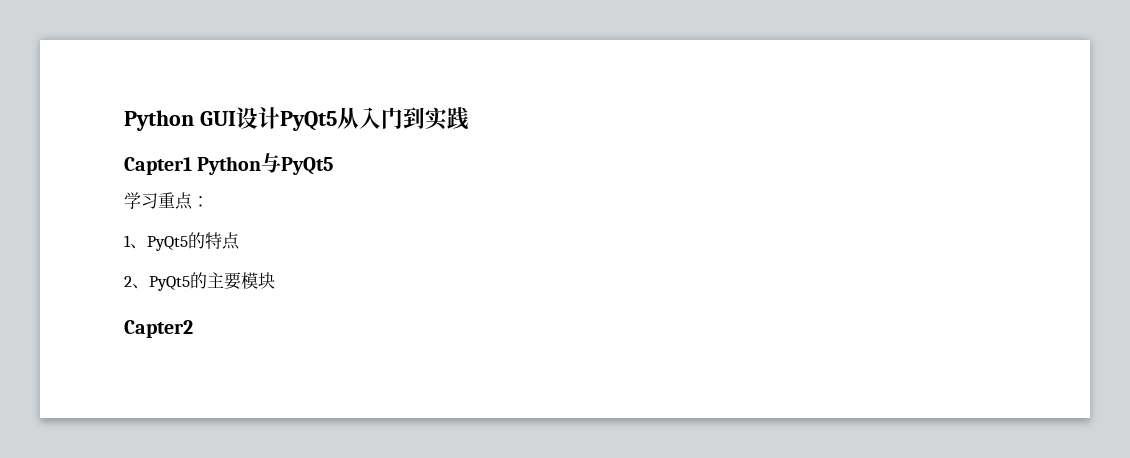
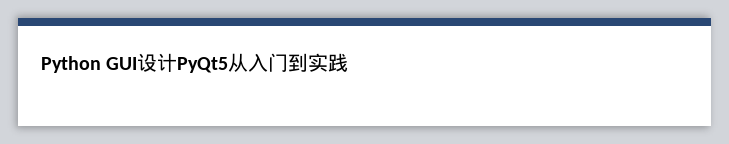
[124,153,334,175] [124,192,209,210] [124,232,240,251] [124,272,275,291] [124,320,193,338] // Capter1 Python与PyQt5 // 学习重点： // 1、PyQt5的特点 // 2、PyQt5的主要模块 // Capter2 -> (349, 62) none

